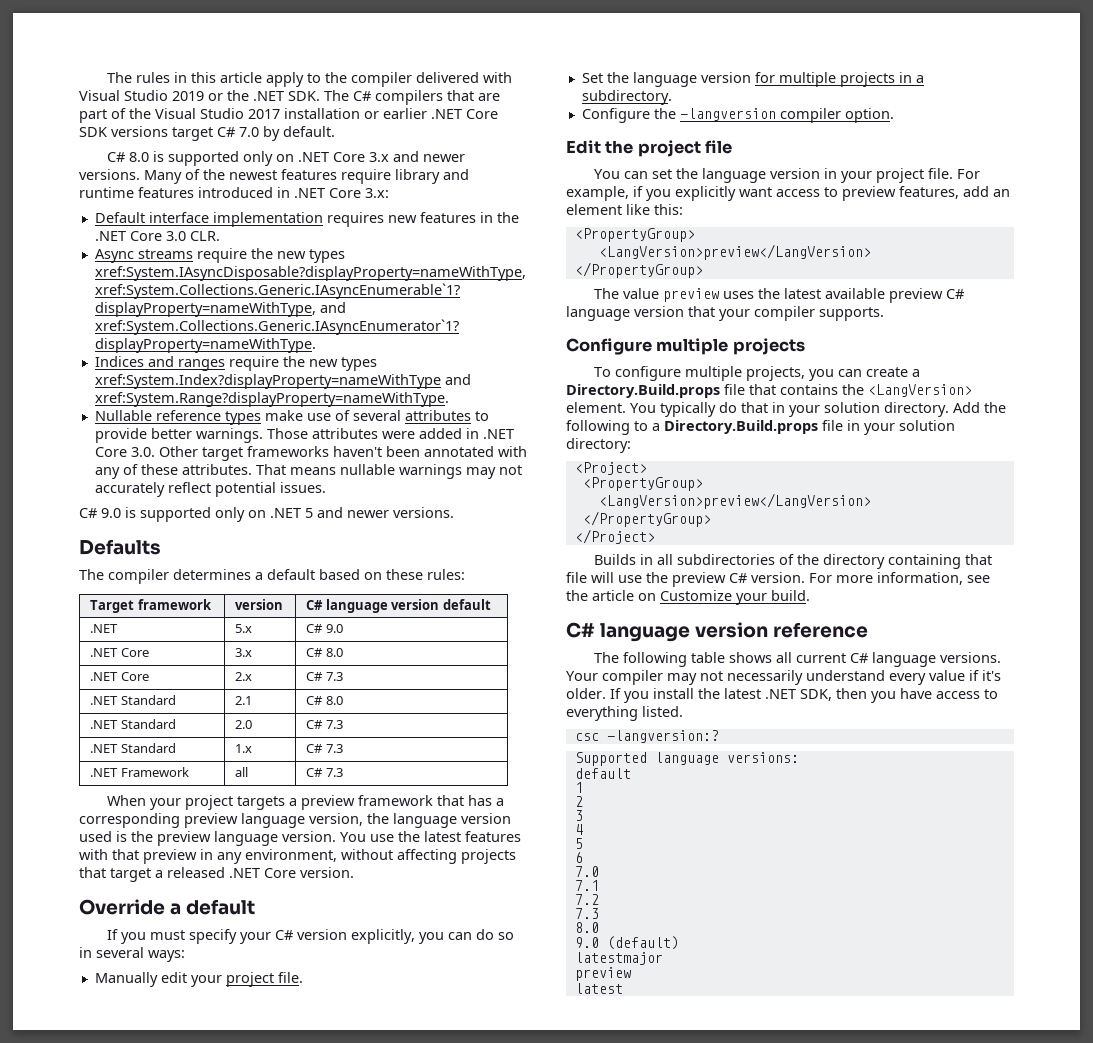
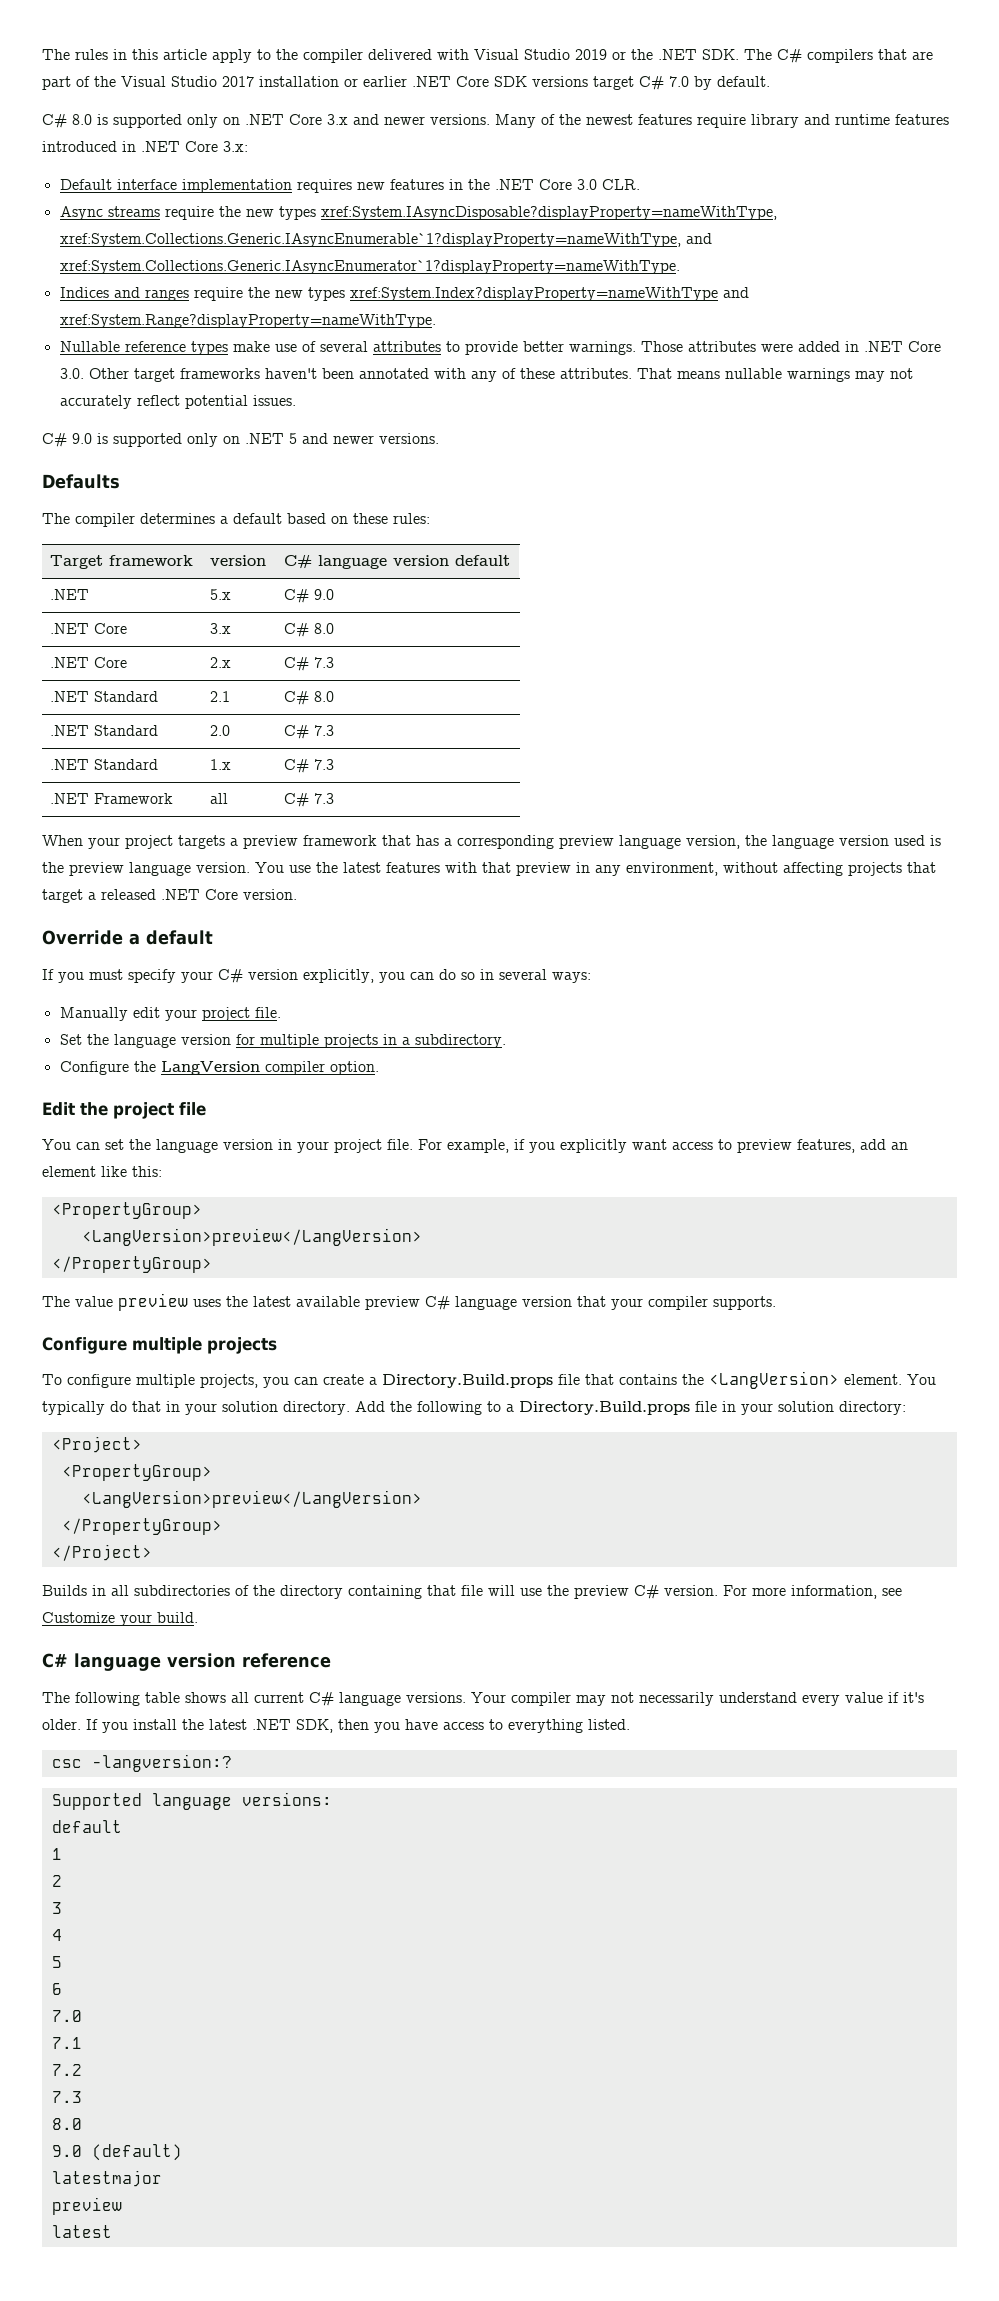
[679,108,776,121] -langversion -> [160,1061,260,1075] LangVersion
[566,590,656,601] the article on -> (902, 1592) none

